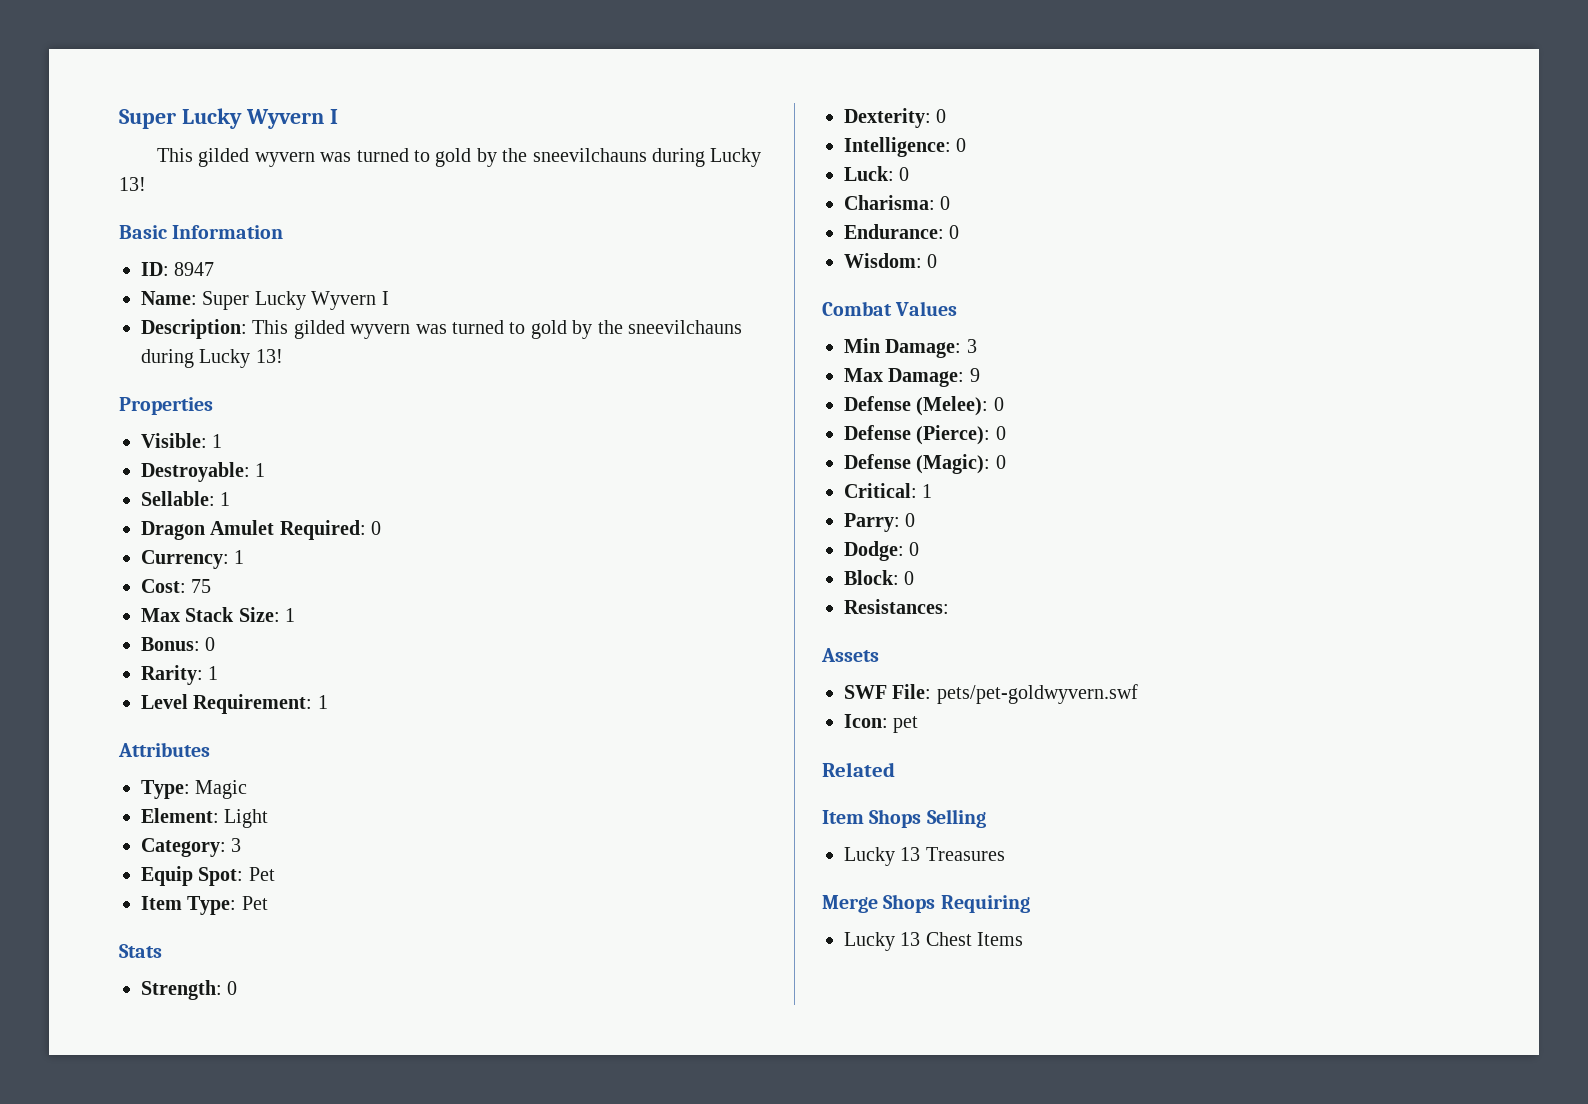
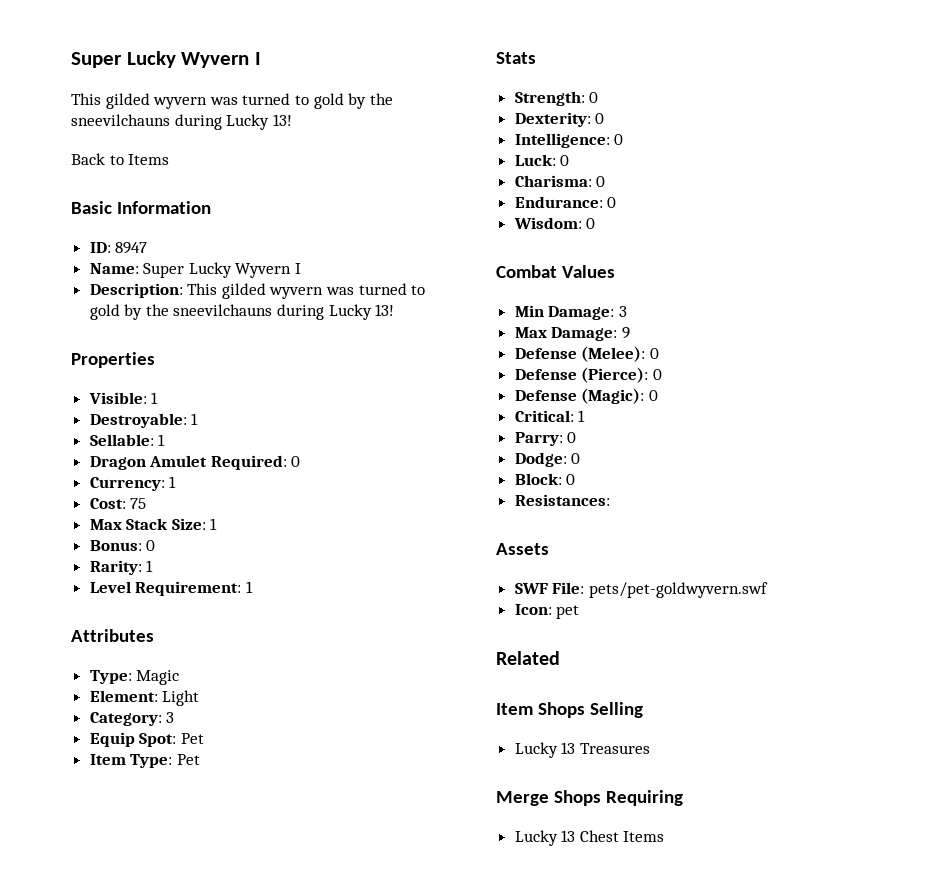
(146, 184) none -> [71,153,170,165] // Back to Items

